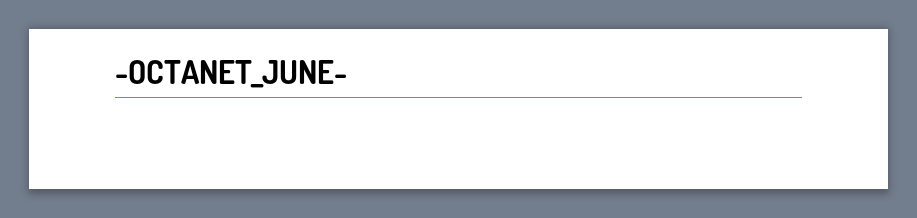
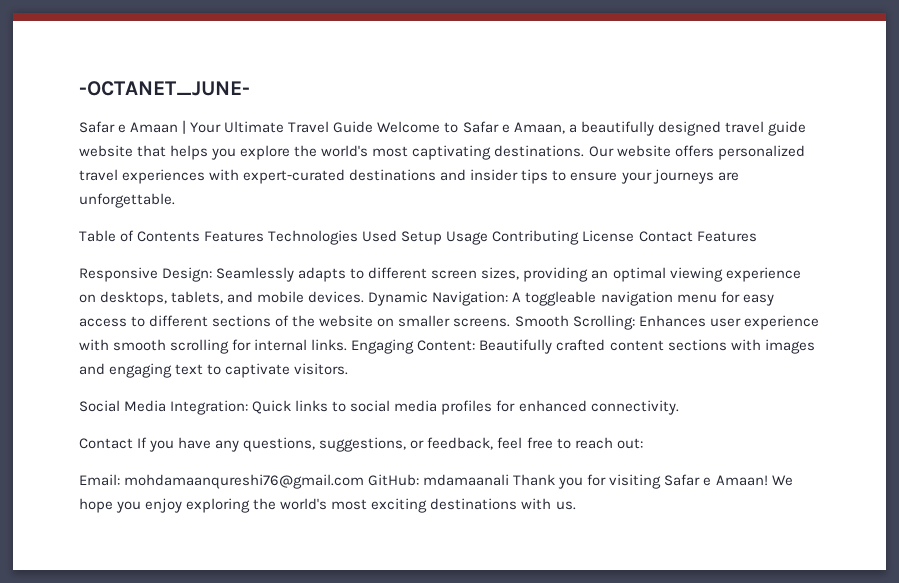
(347, 74) none -> [79,120,806,136] [79,145,805,160] [79,169,739,184] [79,193,175,208] [79,230,757,245] [79,267,801,282] [79,291,774,306] [79,315,819,330] [79,339,815,354] [79,363,349,378] [79,400,679,415] [79,437,643,452] [79,474,793,489] [79,498,576,513] // Safar e Amaan | Your Ultimate Travel Guide Welcome to Safar e Amaan, a beautifully designed travel guide website that helps you explore the world's most captivating destinations. Our website offers personalized travel experiences with expert-curated destinations and insider tips to ensure your journeys are unforgettable. // Table of Contents Features Technologies Used Setup Usage Contributing License Contact Features // Responsive Design: Seamlessly adapts to different screen sizes, providing an optimal viewing experience on desktops, tablets, and mobile devices. Dynamic Navigation: A toggleable navigation menu for easy access to different sections of the website on smaller screens. Smooth Scrolling: Enhances user experience with smooth scrolling for internal links. Engaging Content: Beautifully crafted content sections with images and engaging text to captivate visitors. // Social Media Integration: Quick links to social media profiles for enhanced connectivity. // Contact If you have any questions, suggestions, or feedback, feel free to reach out: // Email: mohdamaanqureshi76@gmail.com GitHub: mdamaanali Thank you for visiting Safar e Amaan! We hope you enjoy exploring the world's most exciting destinations with us.

